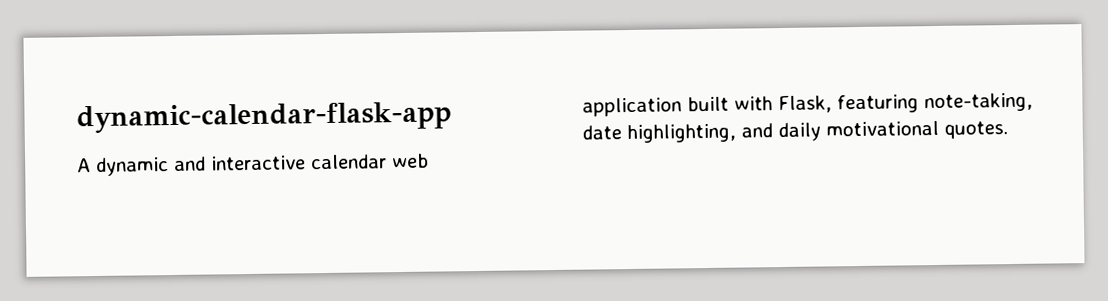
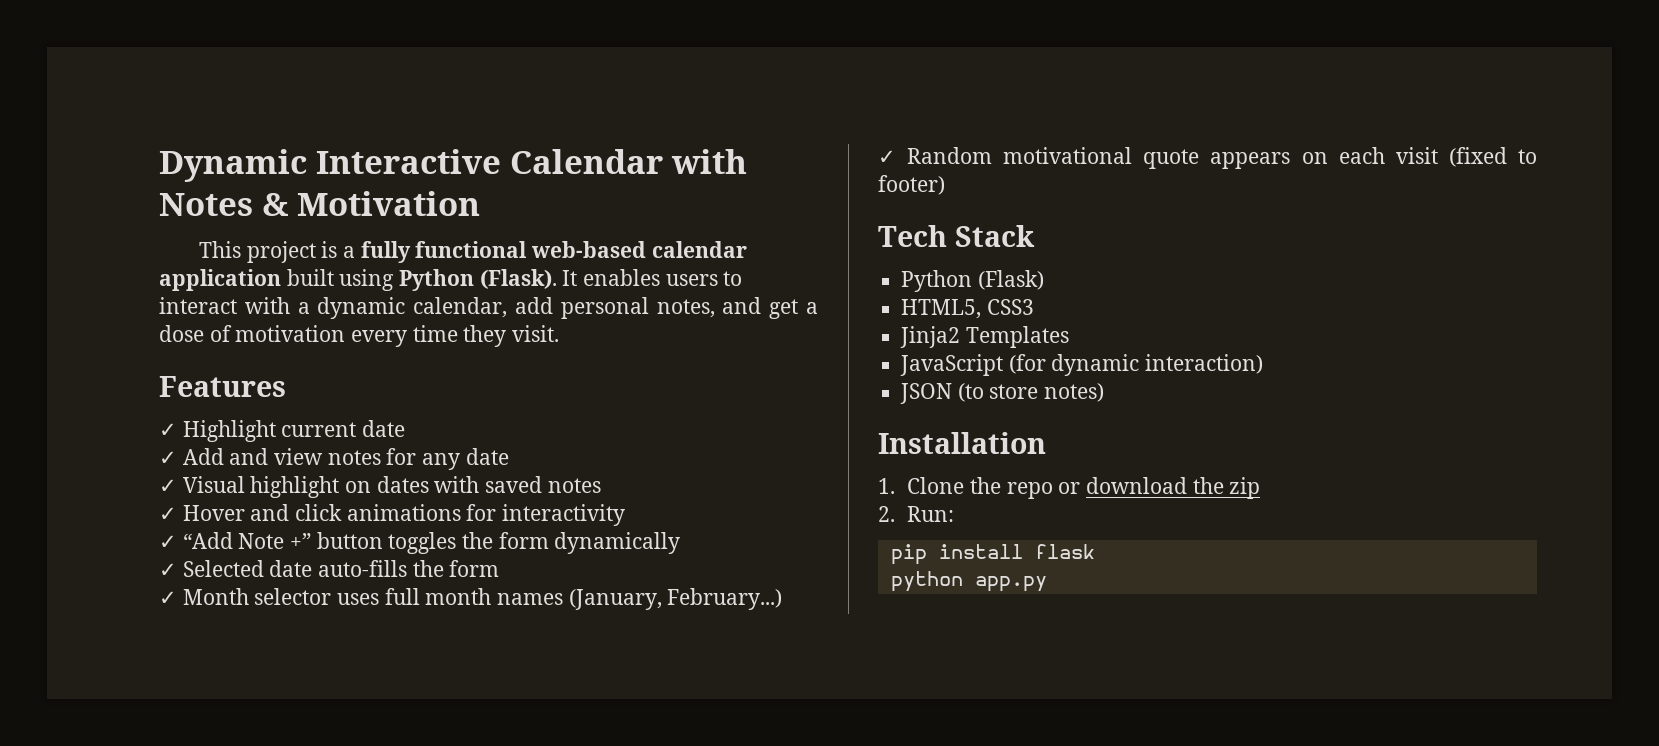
[76,101,452,134] [77,153,429,176] [582,92,1033,117] [582,120,1008,144] dynamic-calendar-flask-app // A dynamic and interactive calendar web application built with Flask, featuring note-taking, date highlighting, and daily motivational quotes. -> [159,149,747,182] [159,191,480,216] [198,241,747,263] [159,269,743,291] [159,297,818,319] [159,325,560,347] [159,376,286,397] [159,420,406,442] [159,448,509,470] [159,476,601,498] [159,504,626,526] [159,532,681,554] [159,560,500,577] [159,588,783,610] [878,147,1537,169] [878,175,945,195] [878,225,1035,247] [901,270,1044,292] [901,299,1034,319] [900,326,1069,348] [900,354,1264,376] [900,383,1105,404] [878,432,1046,454] [878,477,1261,499] [878,506,955,522] [890,544,1095,565] [890,571,1047,592] Dynamic Interactive Calendar with Notes & Motivation // This project is a fully functional web-based calendar application built using Python (Flask). It enables users to interact with a dynamic calendar, add personal notes, and get a dose of motivation every time they visit. // Features // ✓ Highlight current date // ✓ Add and view notes for any date // ✓ Visual highlight on dates with saved notes // ✓ Hover and click animations for interactivity // ✓ “Add Note +” button toggles the form dynamically // ✓ Selected date auto-fills the form // ✓ Month selector uses full month names (January, February...) // ✓ Random motivational quote appears on each visit (fixed to footer) // Tech Stack // Python (Flask) // HTML5, CSS3 // Jinja2 Templates // JavaScript (for dynamic interaction) // JSON (to store notes) // Installation // 1. Clone the repo or download the zip // 2. Run: // pip install flask // python app.py

